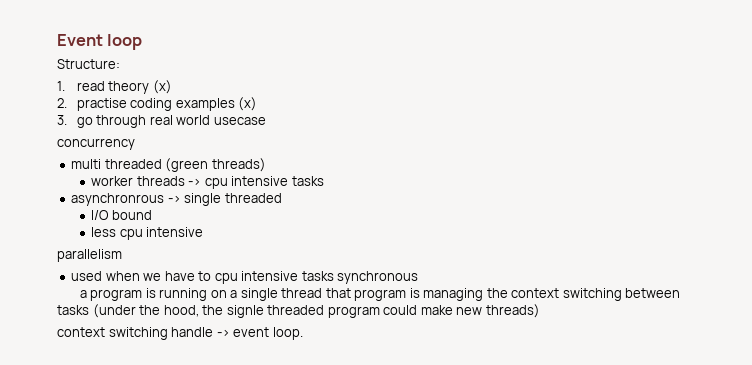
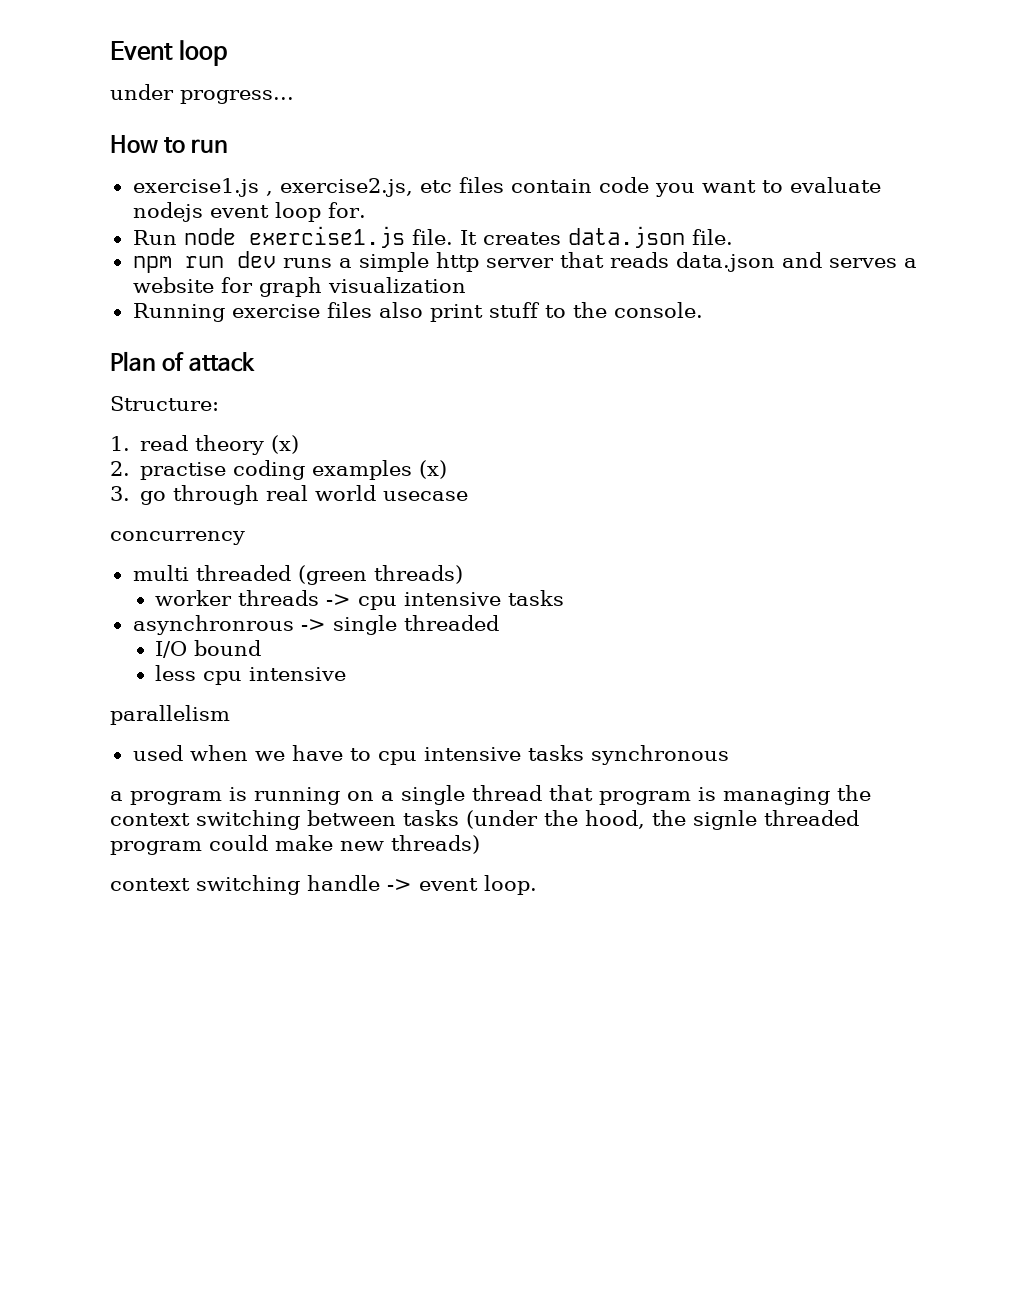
(143, 42) none -> [110,84,294,104] [110,135,229,153] [132,177,881,197] [132,202,366,222] [132,226,733,248] [132,251,917,273] [132,277,466,297] [132,302,703,322] [110,351,256,372] // under progress... // How to run // exercise1.js , exercise2.js, etc files contain code you want to evaluate nodejs event loop for. // Run node exercise1.js file. It creates data.json file. // npm run dev runs a simple http server that reads data.json and serves a website for graph visualization // Running exercise files also print stuff to the console. // Plan of attack

